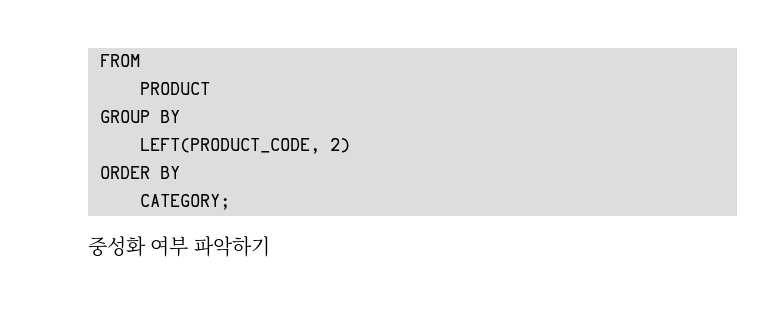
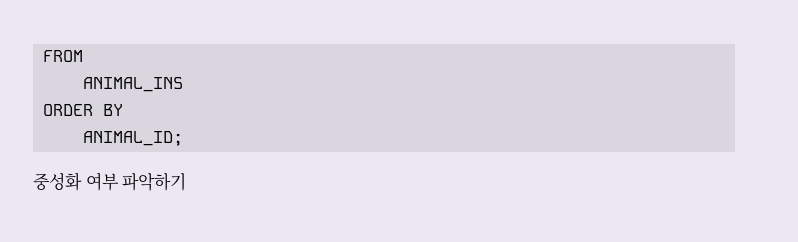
[140,82,210,95] [100,110,180,123] [140,138,350,154] PRODUCT // GROUP BY // LEFT(PRODUCT_CODE, 2) -> [83,77,184,92] ANIMAL_INS
[140,194,230,210] CATEGORY; -> [83,131,184,146] ANIMAL_ID;

